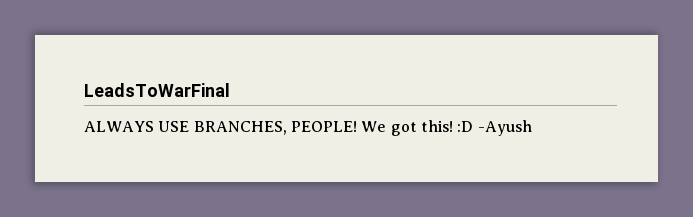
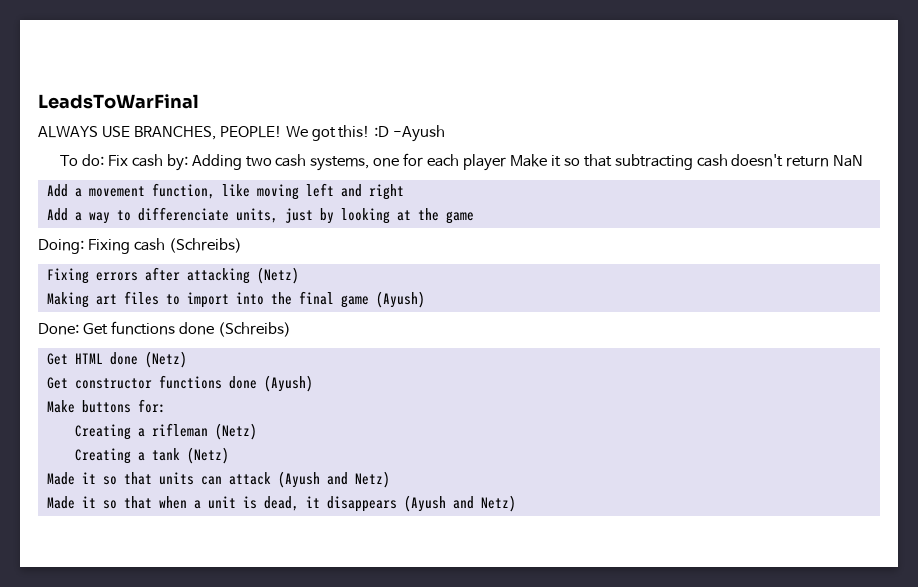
(532, 128) none -> [60,153,864,171] [46,183,404,200] [46,207,474,224] [38,238,242,254] [46,267,299,284] [46,291,425,308] [38,321,291,337] [46,351,187,368] [46,375,313,392] [46,399,166,413] [74,423,257,440] [74,447,229,464] [46,471,390,488] [46,495,516,512] // To do: Fix cash by: Adding two cash systems, one for each player Make it so that subtracting cash doesn't return NaN // Add a movement function, like moving left and right // Add a way to differenciate units, just by looking at the game // Doing: Fixing cash (Schreibs) // Fixing errors after attacking (Netz) // Making art files to import into the final game (Ayush) // Done: Get functions done (Schreibs) // Get HTML done (Netz) // Get constructor functions done (Ayush) // Make buttons for: // Creating a rifleman (Netz) // Creating a tank (Netz) // Made it so that units can attack (Ayush and Netz) // Made it so that when a unit is dead, it disappears (Ayush and Netz)

